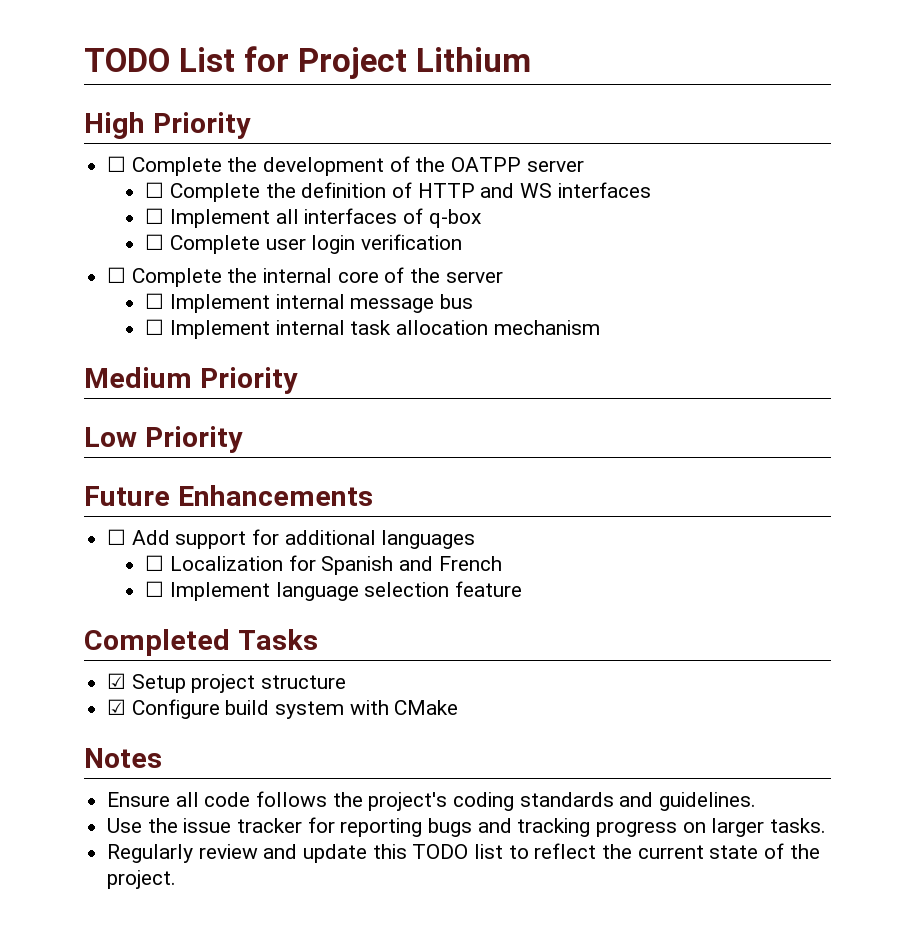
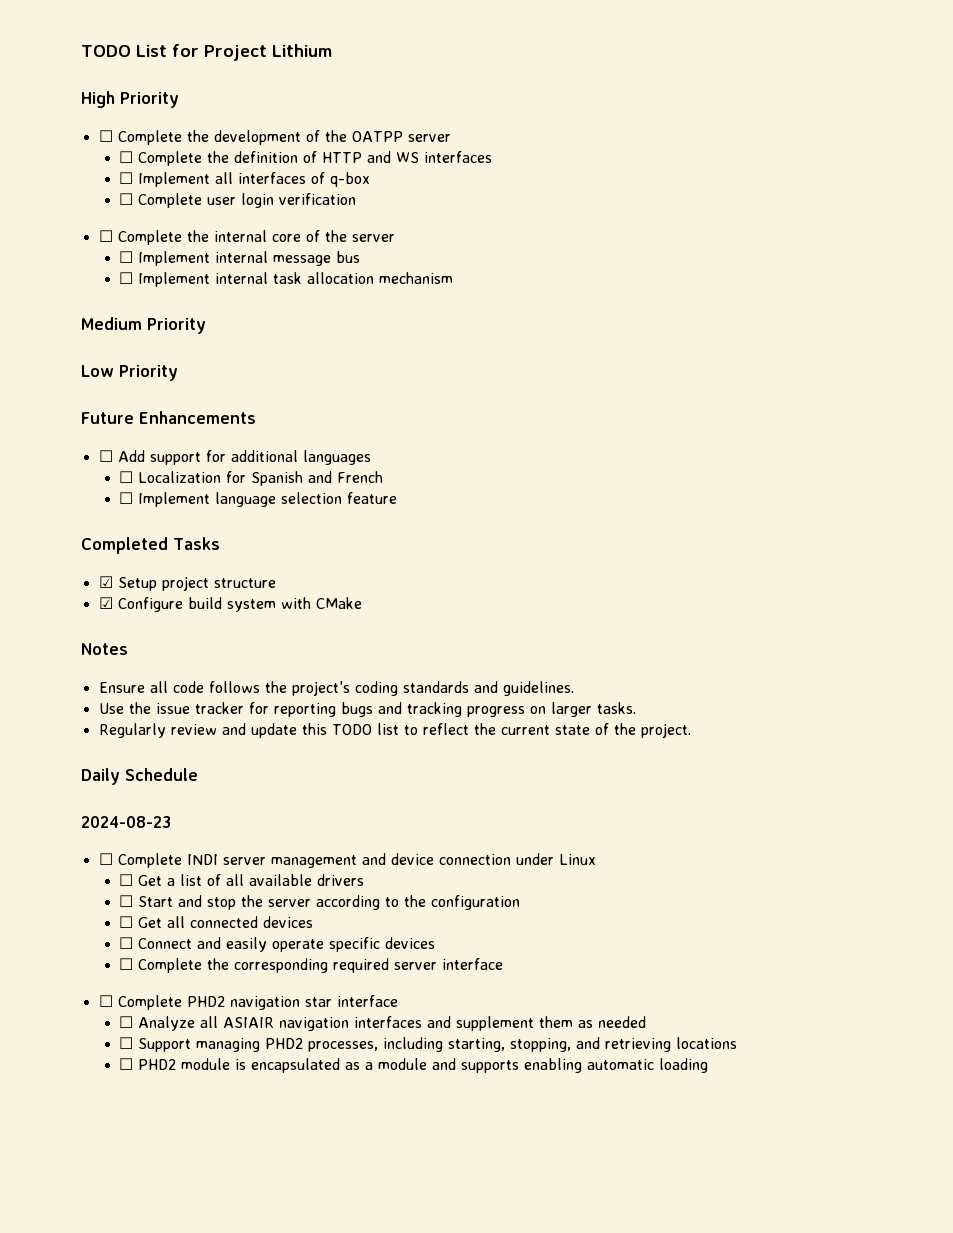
(177, 879) none -> [81,768,198,785] [81,816,171,828] [98,853,596,868] [119,874,365,886] [119,895,521,910] [119,916,314,928] [119,937,436,952] [119,958,504,973] [98,995,398,1010] [119,1016,647,1031] [119,1037,738,1052] [119,1058,709,1073] // Daily Schedule // 2024-08-23 // ☐ Complete INDI server management and device connection under Linux // ☐ Get a list of all available drivers // ☐ Start and stop the server according to the configuration // ☐ Get all connected devices // ☐ Connect and easily operate specific devices // ☐ Complete the corresponding required server interface // ☐ Complete PHD2 navigation star interface // ☐ Analyze all ASIAIR navigation interfaces and supplement them as needed // ☐ Support managing PHD2 processes, including starting, stopping, and retrieving locations // ☐ PHD2 module is encapsulated as a module and supports enabling automatic loading

